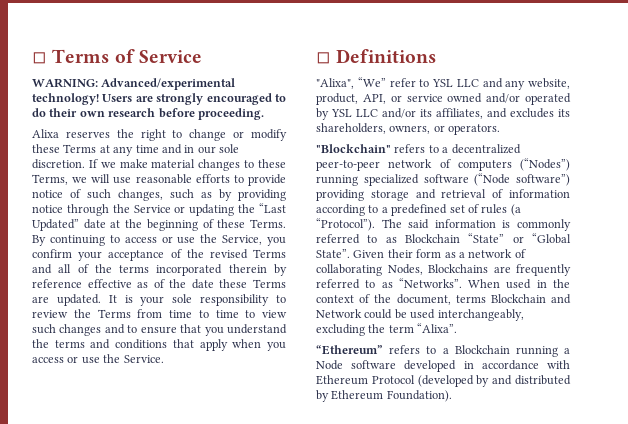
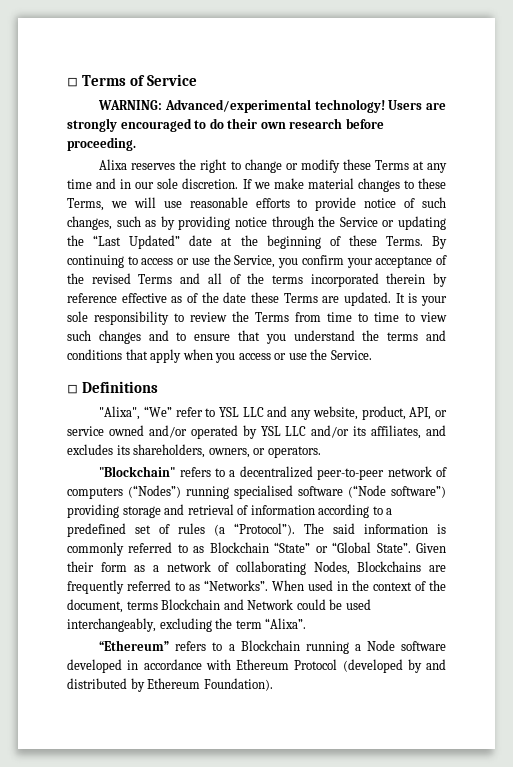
[363,174,419,186] specialized -> [234,485,293,499] specialised

